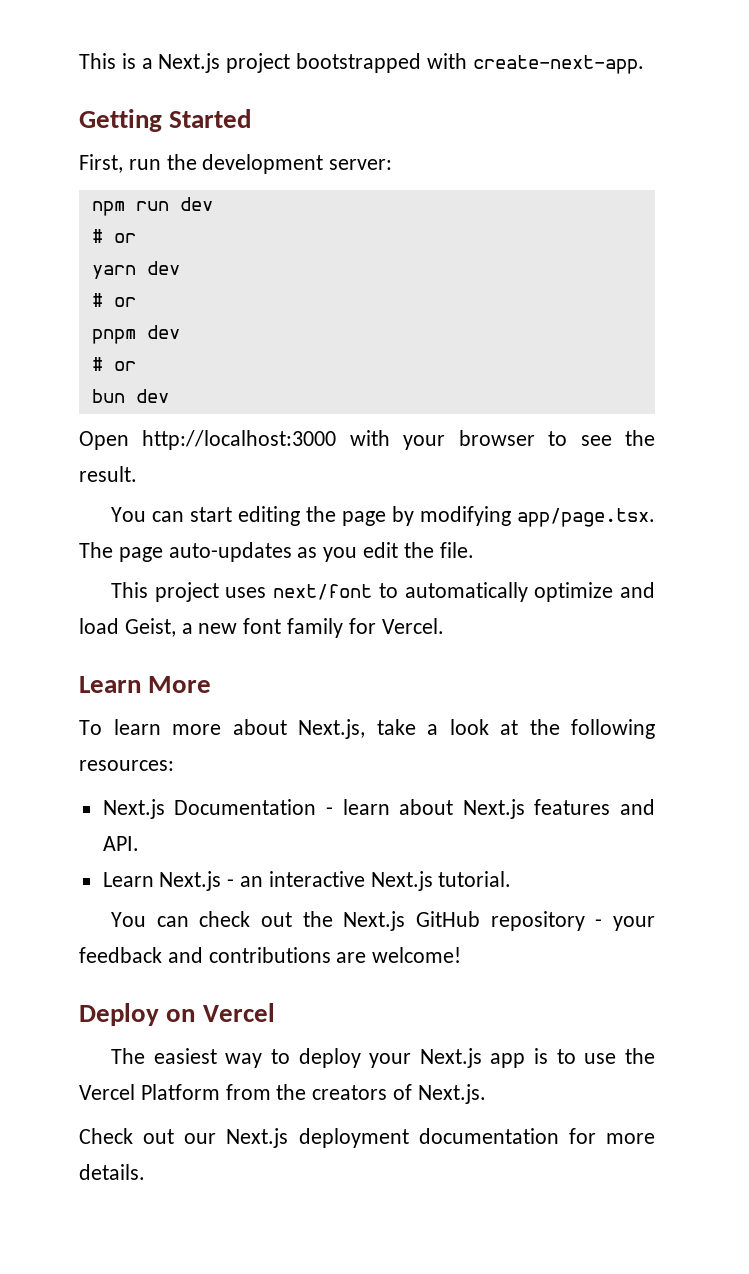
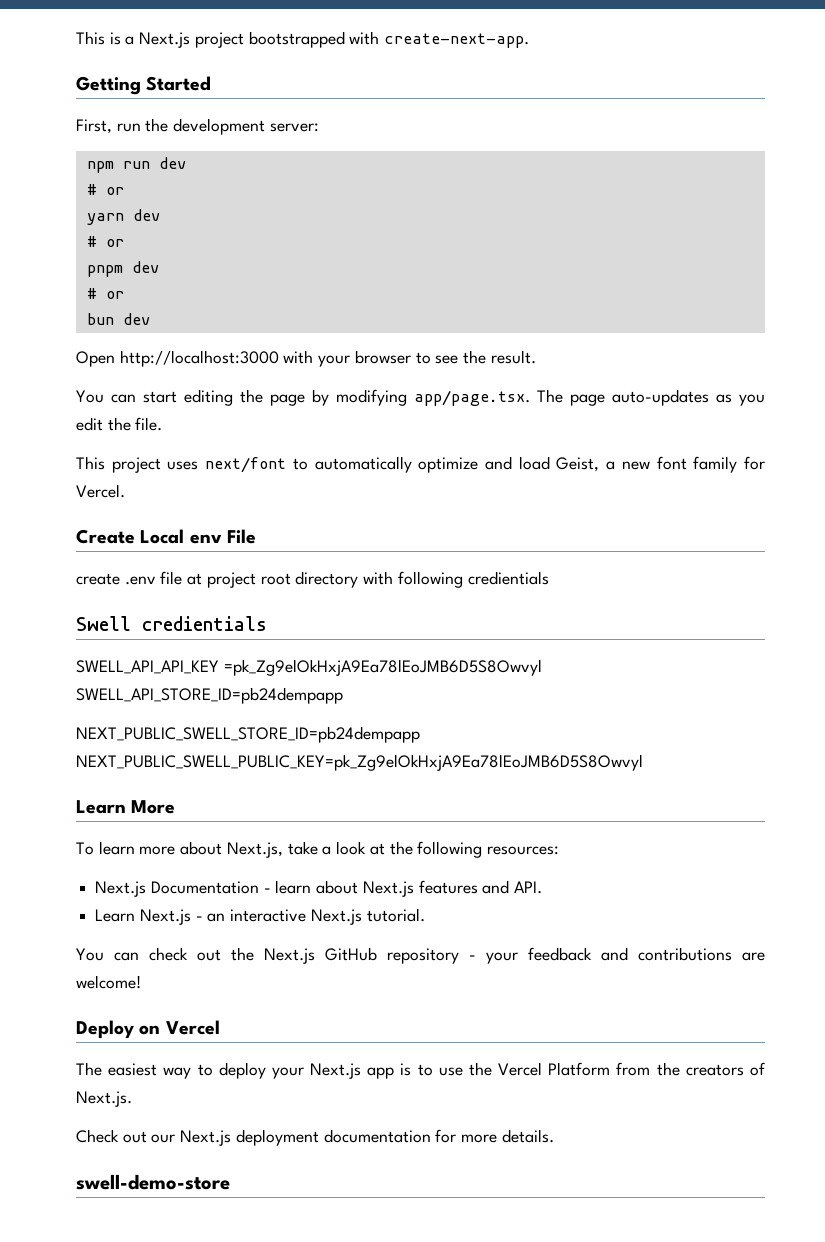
(444, 626) none -> [76,529,256,544] [76,571,549,588] [76,616,267,631] [76,659,542,676] [76,687,343,704] [76,726,420,743] [76,754,643,771] // Create Local env File // create .env file at project root directory with following credientials // Swell credientials // SWELL_API_API_KEY =pk_Zg9elOkHxjA9Ea78lEoJMB6D5S8Owvyl SWELL_API_STORE_ID=pb24dempapp // NEXT_PUBLIC_SWELL_STORE_ID=pb24dempapp NEXT_PUBLIC_SWELL_PUBLIC_KEY=pk_Zg9elOkHxjA9Ea78lEoJMB6D5S8Owvyl
(145, 1172) none -> [76,1174,230,1190] // swell-demo-store

